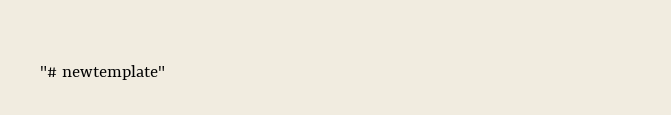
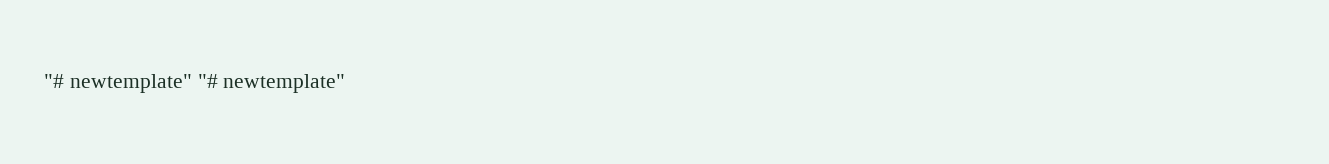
[40,65,165,80] "# newtemplate" -> [44,74,346,93] "# newtemplate" "# newtemplate"

